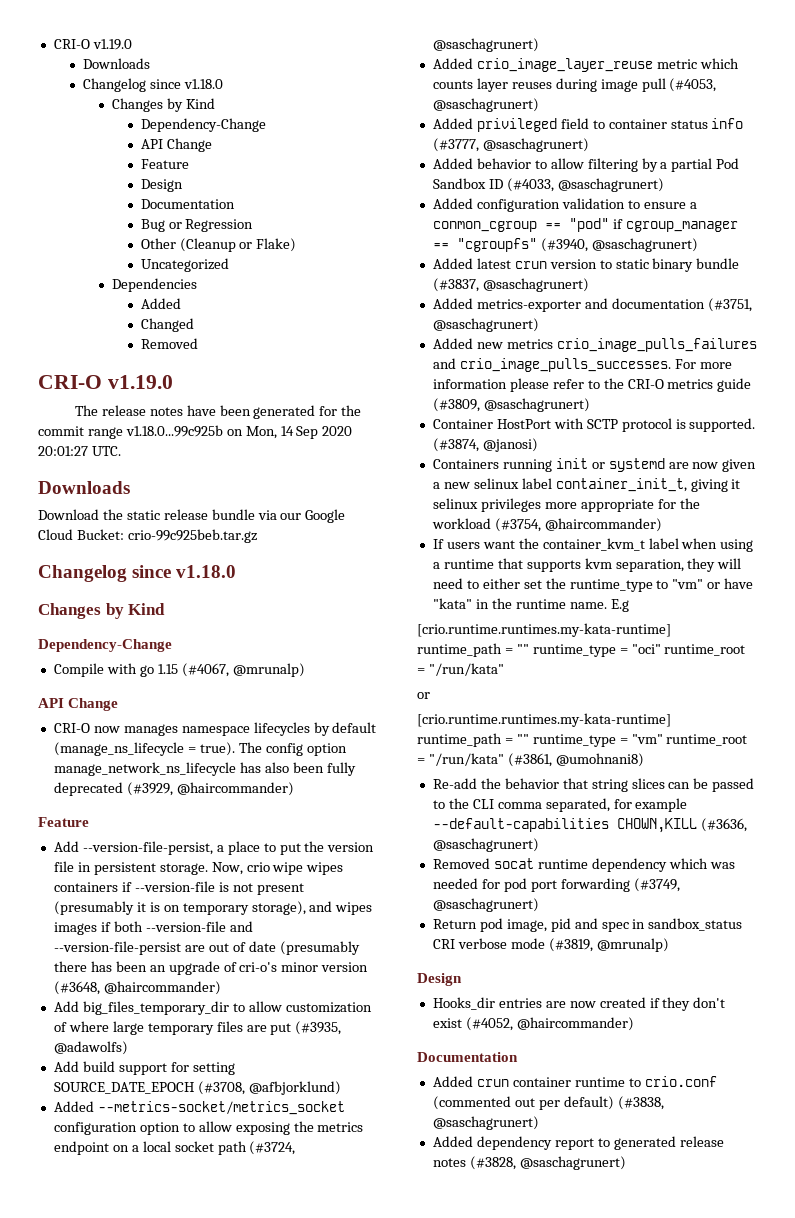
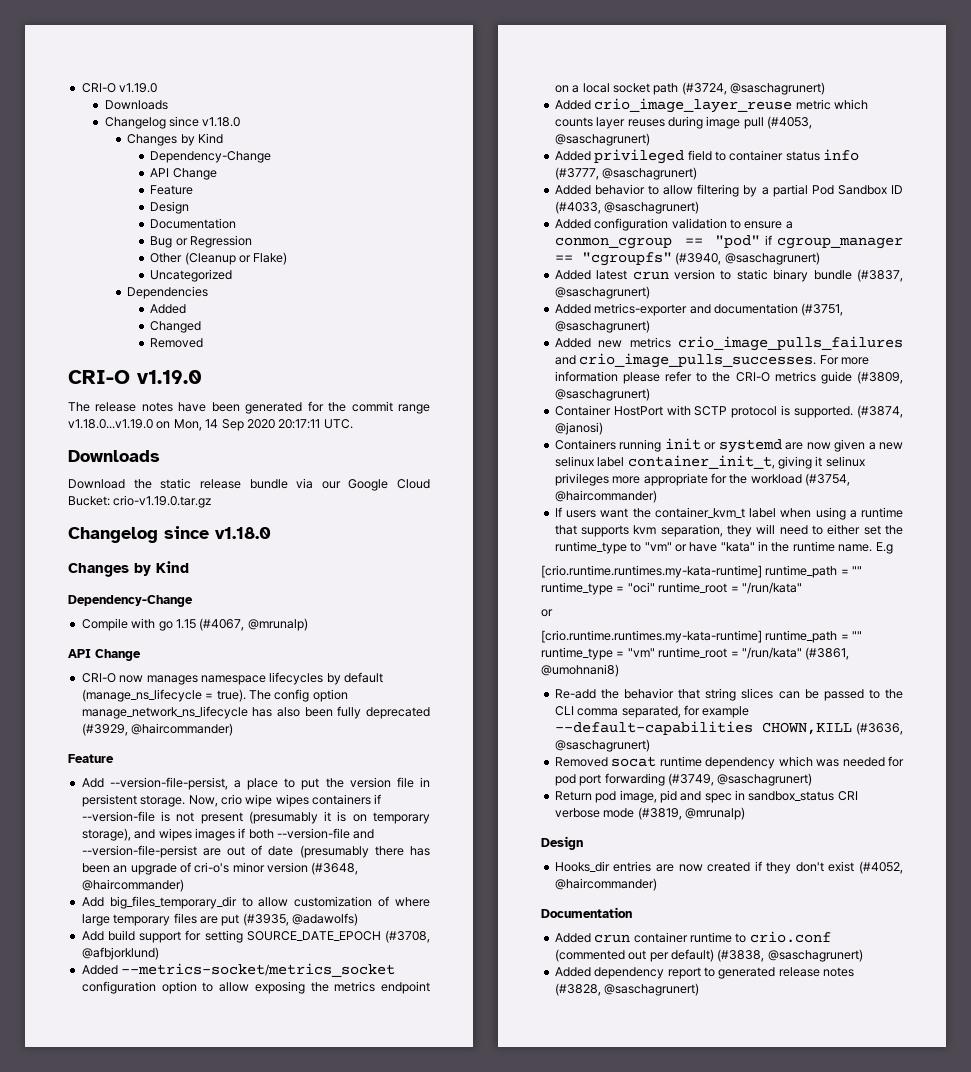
[125,425,223,437] v1.18.0...99c925b -> [68,419,153,429] v1.18.0...v1.19.0
[38,446,88,456] 20:01:27 -> [278,419,321,429] 20:17:11
[127,529,257,543] crio-99c925beb.tar.gz -> [113,495,212,508] crio-v1.19.0.tar.gz

